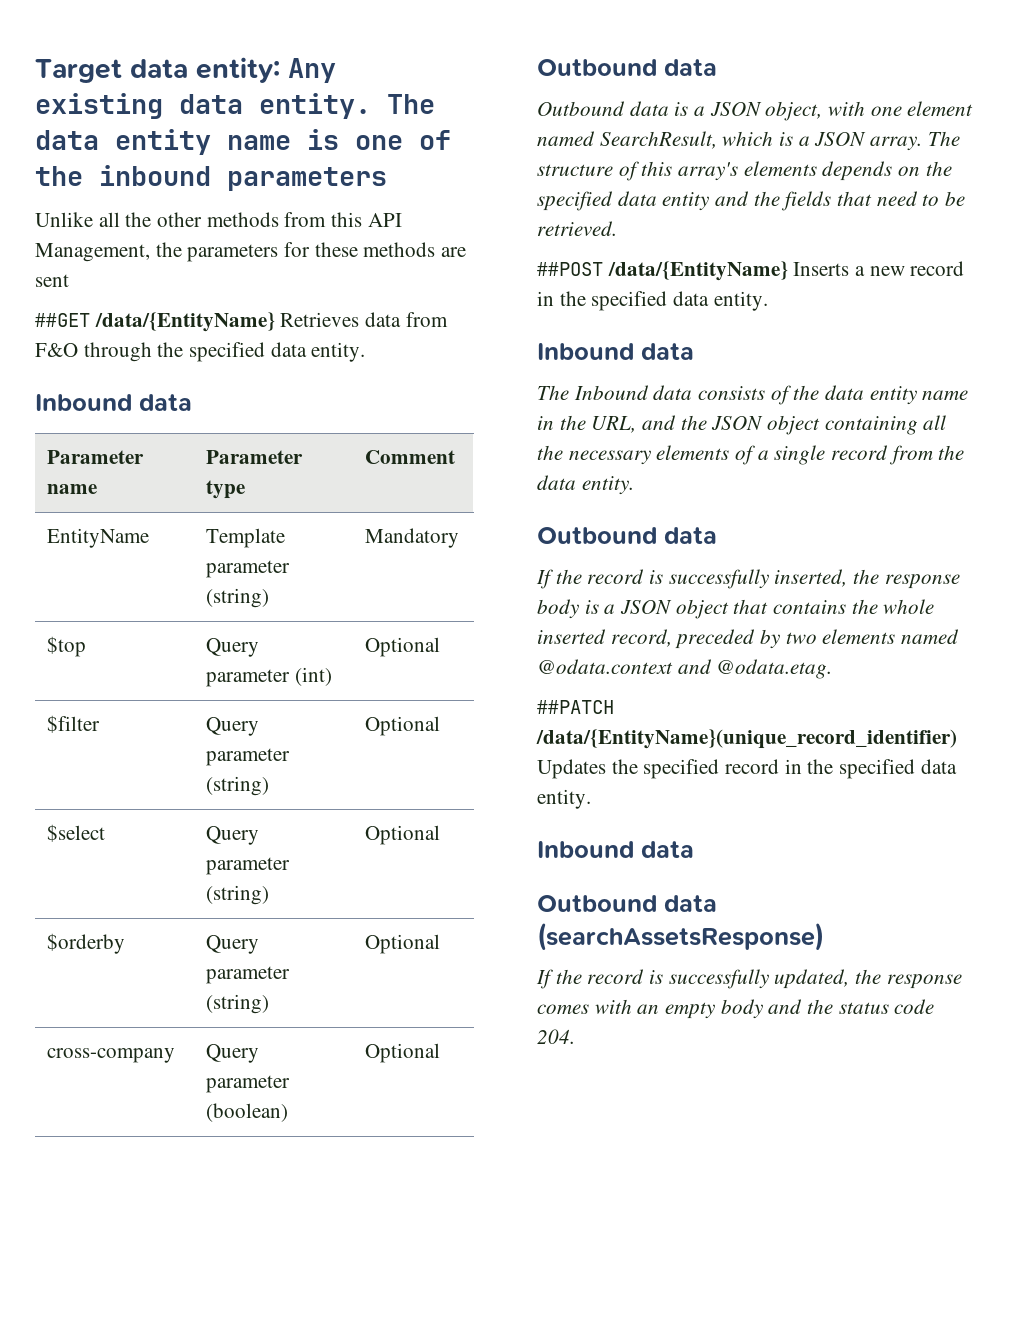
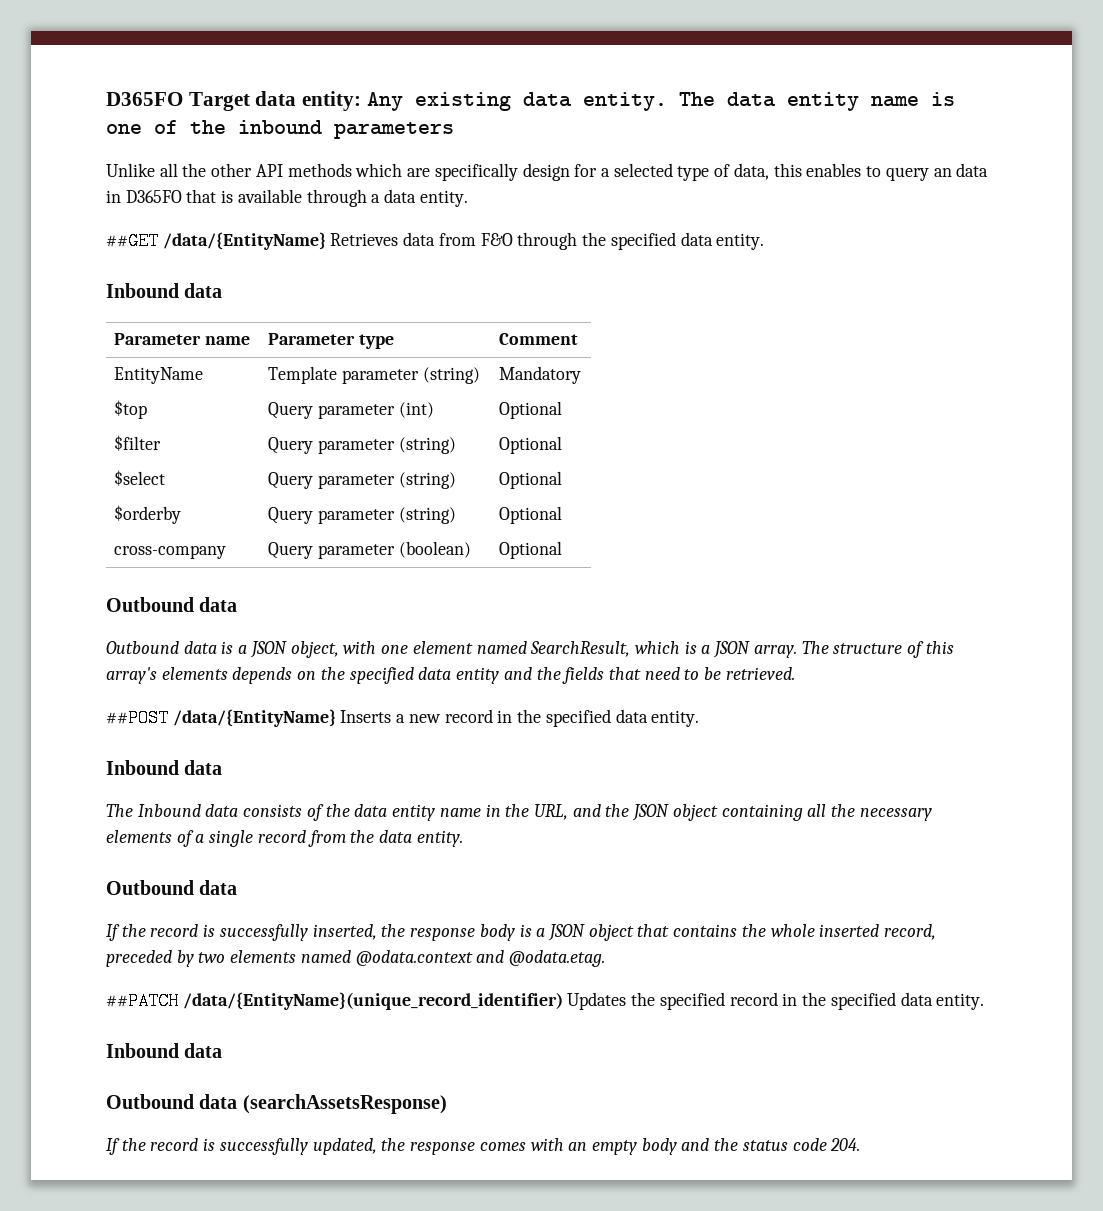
(35, 71) none -> [106,92,183,106] D365FO
[206,212,402,227] [35,242,467,262] [35,274,69,287] methods from this API Management, the parameters for these methods are sent -> [255,163,989,181] [106,189,468,207] API methods which are specifically design for a selected type of data, this enables to query an data in D365FO that is available through a data entity.

